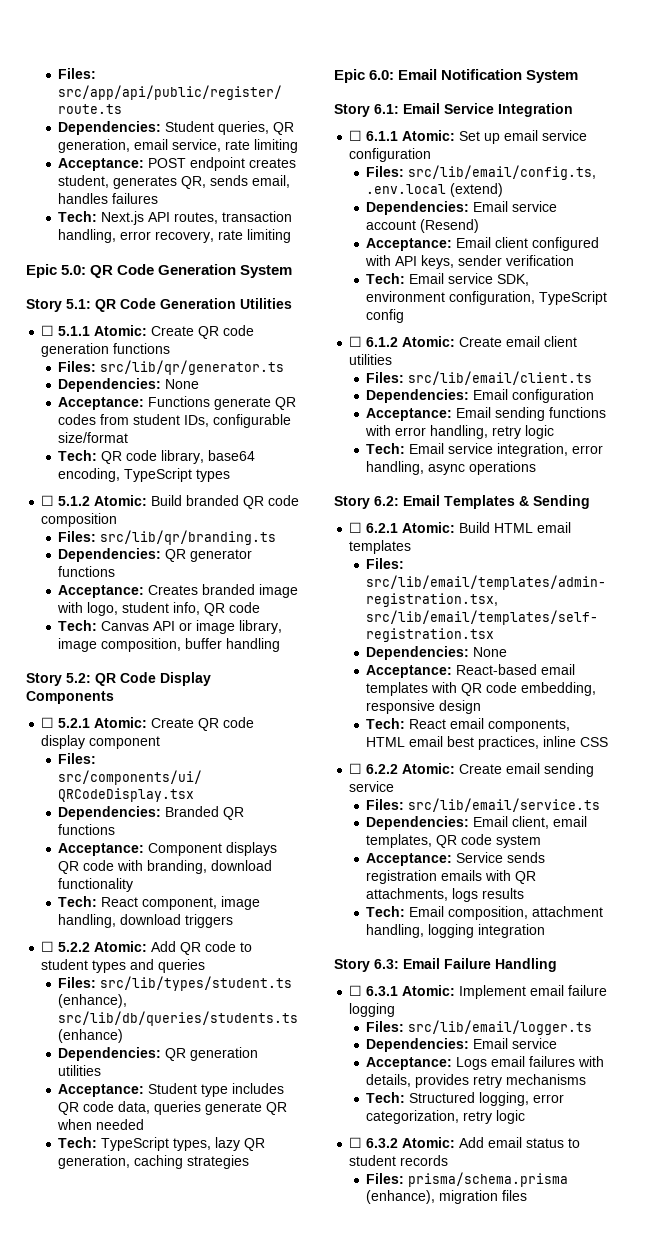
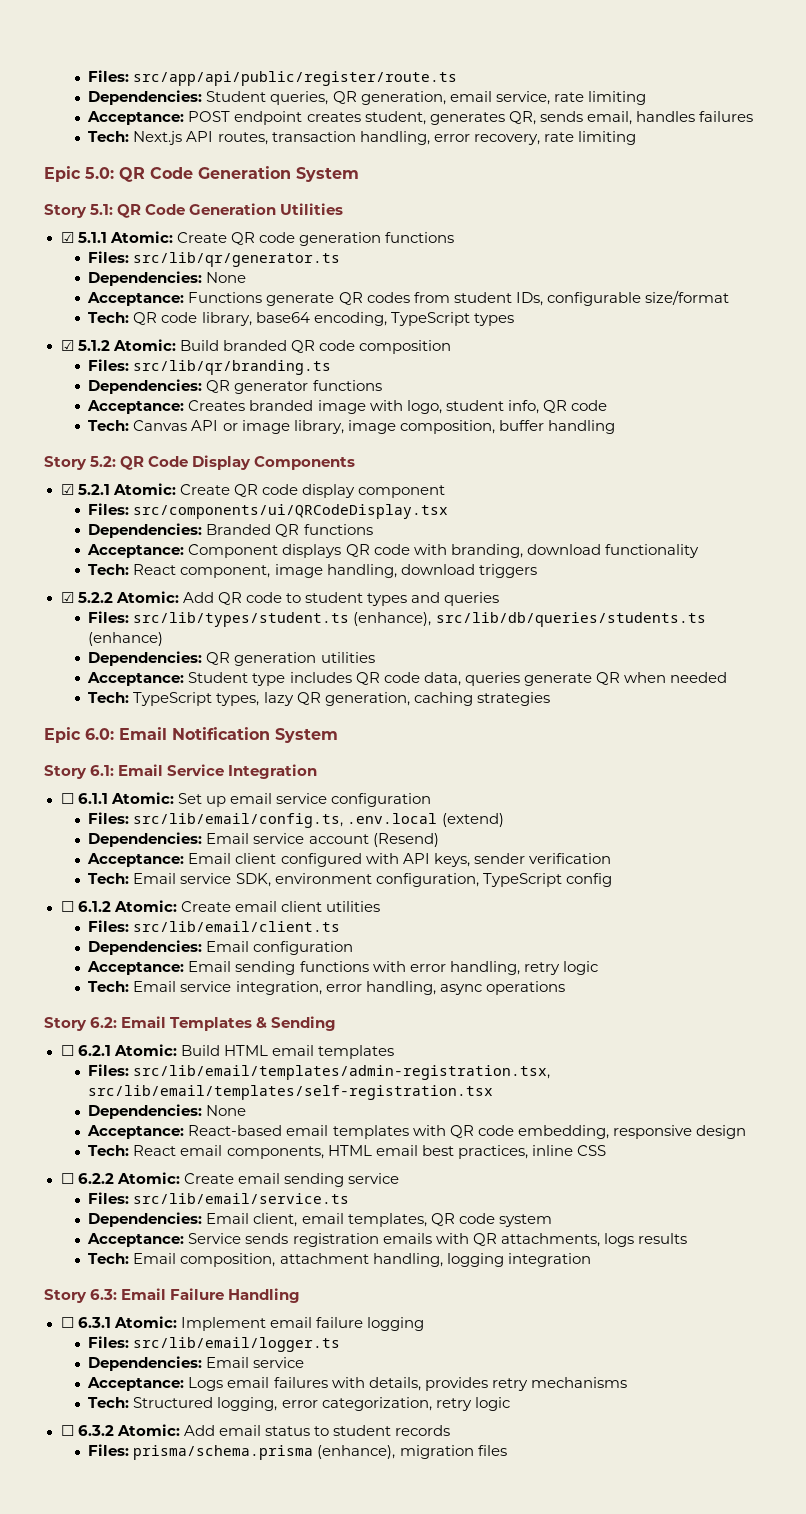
[41,325,55,336] ☐ -> [60,232,74,243] ☑
[41,495,55,506] ☐ -> [60,340,74,351] ☑
[41,717,55,728] ☐ -> [60,484,74,495] ☑
[41,941,55,952] ☐ -> [60,592,74,603] ☑

